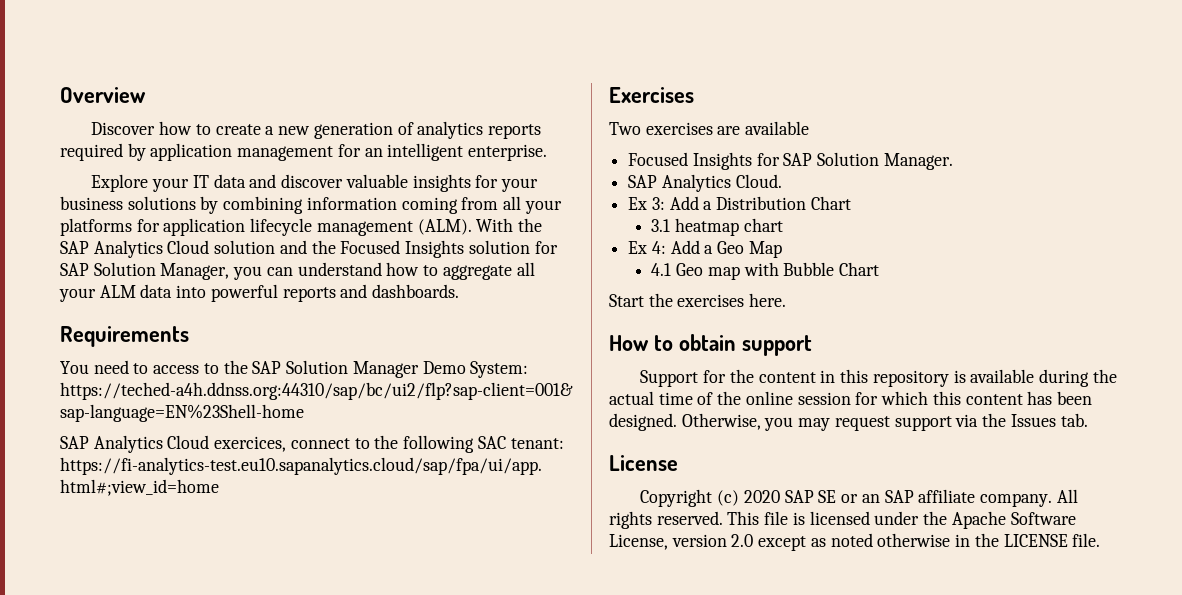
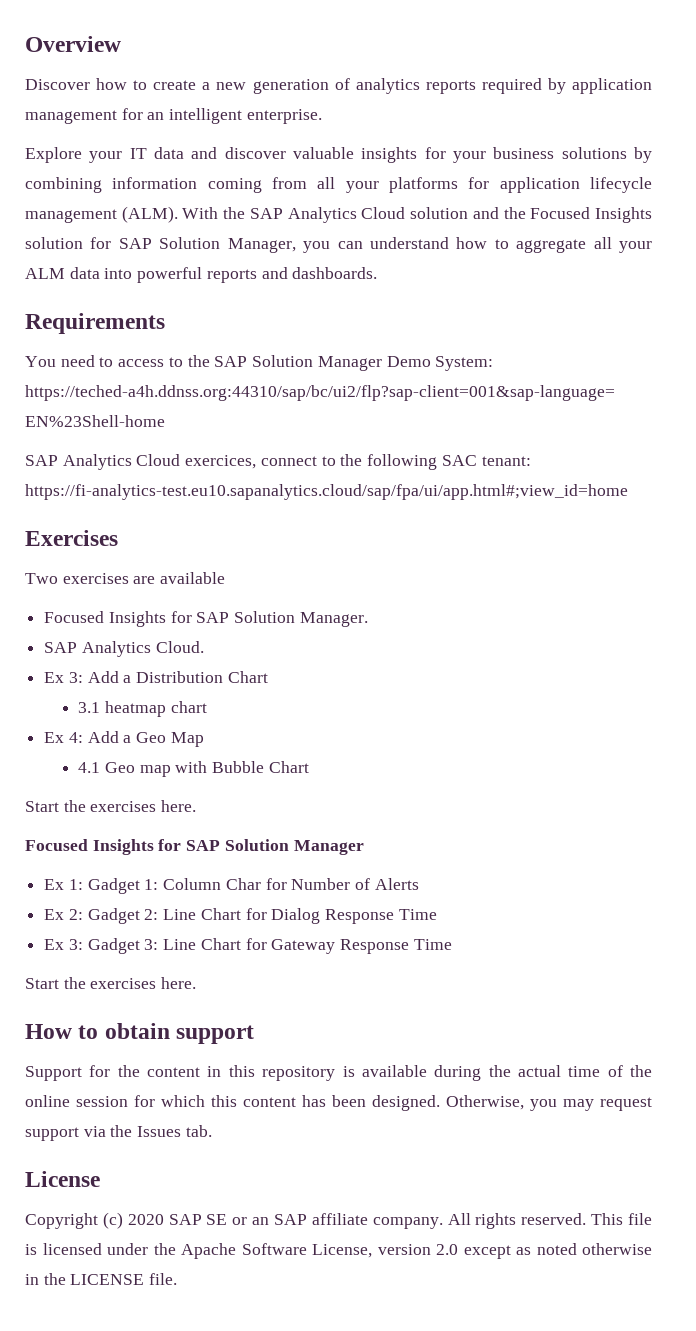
(787, 300) none -> [25,839,364,855] [44,878,419,894] [44,908,437,924] [44,938,452,954] [25,977,197,989] // Focused Insights for SAP Solution Manager // Ex 1: Gadget 1: Column Char for Number of Alerts // Ex 2: Gadget 2: Line Chart for Dialog Response Time // Ex 3: Gadget 3: Line Chart for Gateway Response Time // Start the exercises here.

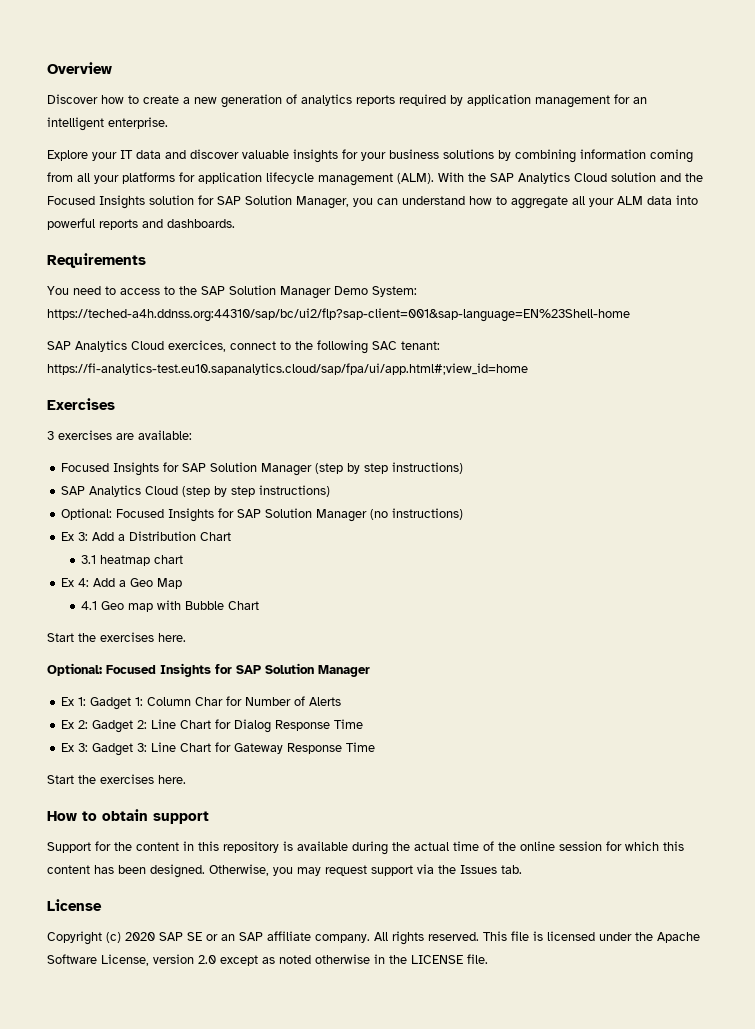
[25,573,58,584] Two -> [47,431,54,440] 3
[160,572,226,584] [44,611,368,627] [44,641,204,657] available // Focused Insights for SAP Solution Manager. // SAP Analytics Cloud. -> [138,430,192,440] [61,462,464,476] [61,485,331,497] [61,508,464,522] available: // Focused Insights for SAP Solution Manager (step by step instructions) // SAP Analytics Cloud (step by step instructions) // Optional: Focused Insights for SAP Solution Manager (no instructions)
(197, 806) none -> [47,663,102,676] Optional:

